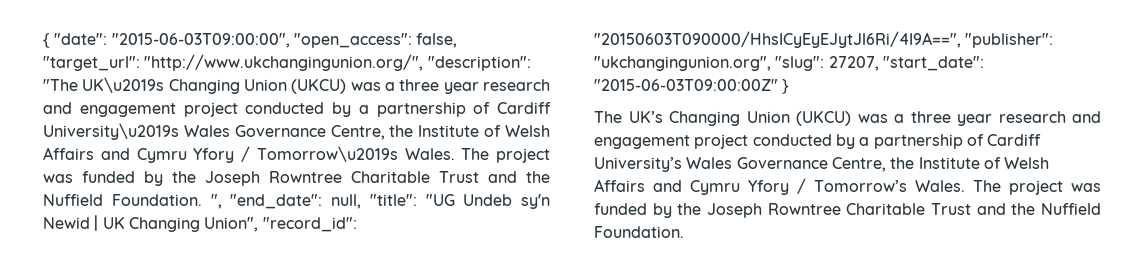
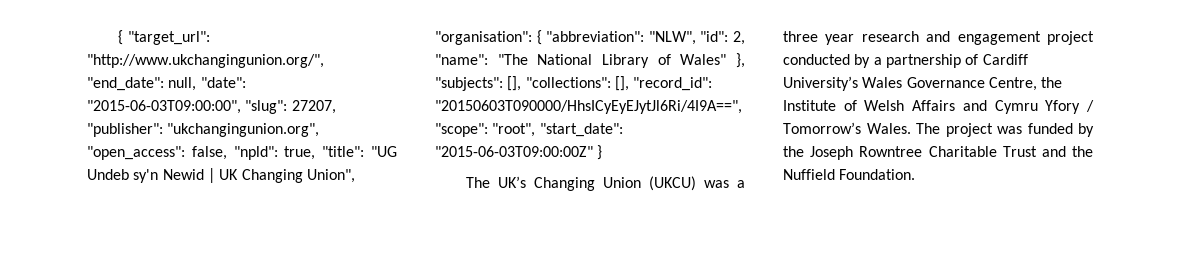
[43,33,458,48] [43,54,531,71] [43,77,550,94] [43,102,551,117] [43,123,550,140] [43,146,550,163] [43,171,550,186] [43,194,361,209] { "date": "2015-06-03T09:00:00", "open_access": false, "target_url": "http://www.ukchangingunion.org/", "description": "The UK\u2019s Changing Union (UKCU) was a three year research and engagement project conducted by a partnership of Cardiff University\u2019s Wales Governance Centre, the Institute of Welsh Affairs and Cymru Yfory / Tomorrow\u2019s Wales. The project was funded by the Joseph Rowntree Charitable Trust and the Nuffield Foundation. ", "end_date": null, -> [118,30,210,45] [87,54,324,68] [87,77,246,91] [87,100,336,114] [87,123,320,137] [87,146,316,160] { "target_url": "http://www.ukchangingunion.org/", "end_date": null, "date": "2015-06-03T09:00:00", "slug": 27207, "publisher": "ukchangingunion.org", "open_access": false, "npld": true,
[262,217,357,232] [594,31,1054,48] [594,56,879,71] "record_id": "20150603T090000/HhsICyEyEJytJl6Ri/4I9A==", "publisher": "ukchangingunion.org", "slug": 27207, -> [435,30,745,45] [435,53,745,68] [435,76,713,91] [435,100,742,114] [435,123,536,137] "organisation": { "abbreviation": "NLW", "id": 2, "name": "The National Library of Wales" }, "subjects": [], "collections": [], "record_id": "20150603T090000/HhsICyEyEJytJl6Ri/4I9A==", "scope": "root",

